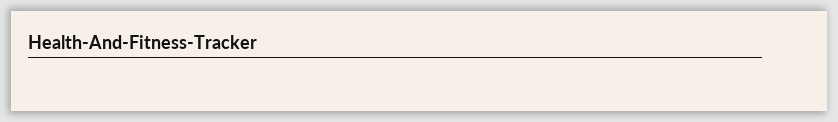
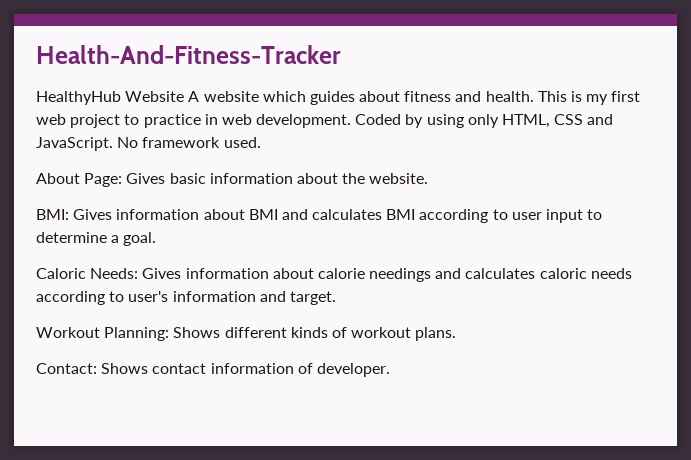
(257, 42) none -> [36,91,641,105] [36,114,614,128] [36,137,261,151] [36,173,429,187] [36,209,603,223] [36,232,157,246] [36,268,632,282] [36,291,336,305] [36,327,457,341] [36,363,390,377] // HealthyHub Website A website which guides about fitness and health. This is my first web project to practice in web development. Coded by using only HTML, CSS and JavaScript. No framework used. // About Page: Gives basic information about the website. // BMI: Gives information about BMI and calculates BMI according to user input to determine a goal. // Caloric Needs: Gives information about calorie needings and calculates caloric needs according to user's information and target. // Workout Planning: Shows different kinds of workout plans. // Contact: Shows contact information of developer.

